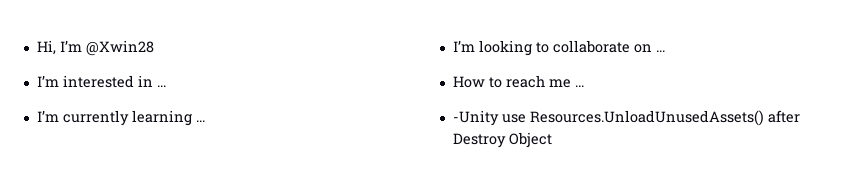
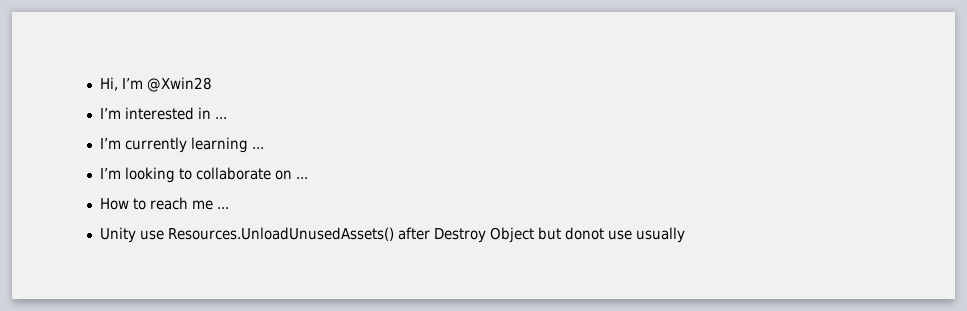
[452,110,499,126] -Unity -> [99,227,136,243] Unity
(552, 140) none -> [537,227,685,243] but donot use usually

